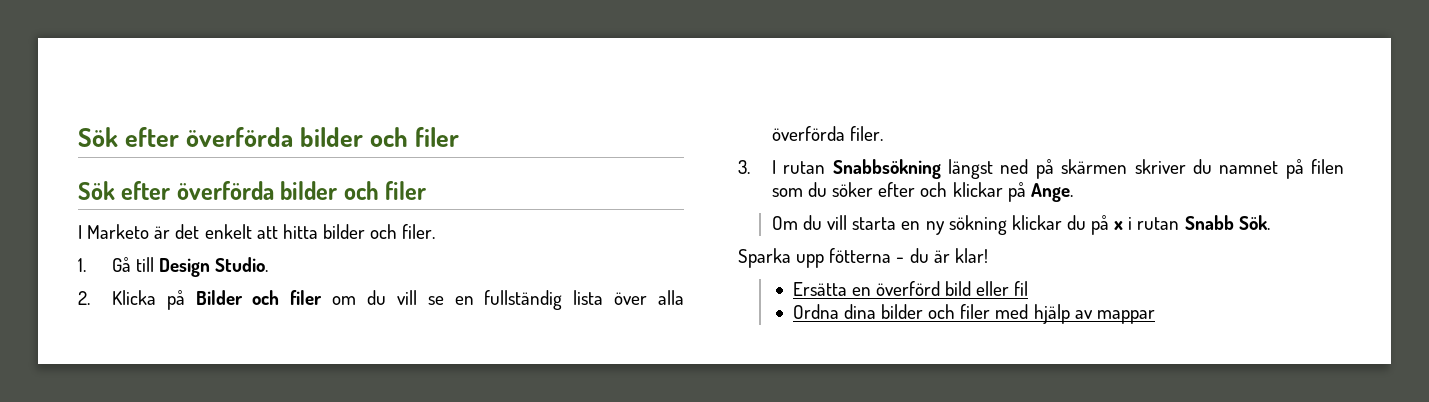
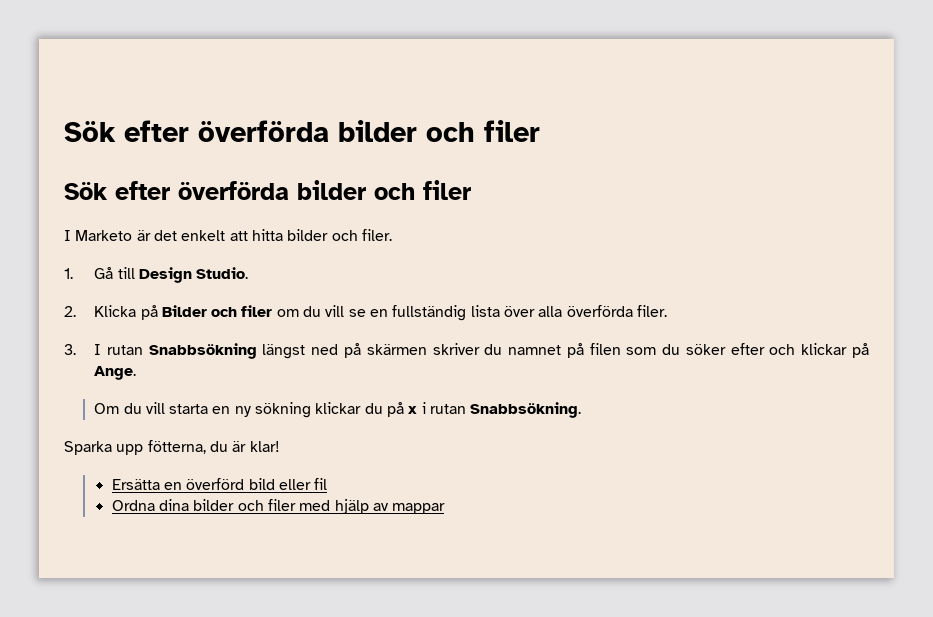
[1184,215,1270,230] Snabb Sök. -> [470,402,582,418] Snabbsökning.
[829,248,905,263] fötterna - -> [147,440,206,454] fötterna,

